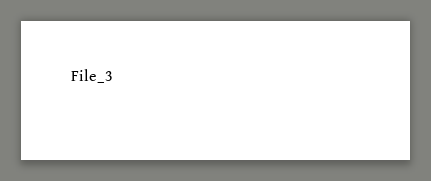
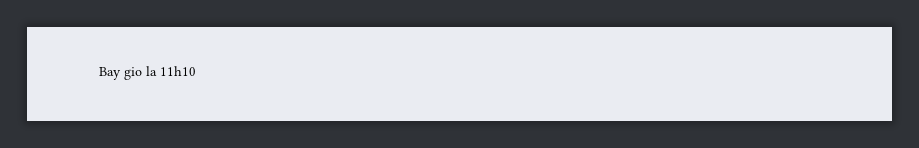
[71,69,113,83] File_3 -> [99,66,196,80] Bay gio la 11h10

